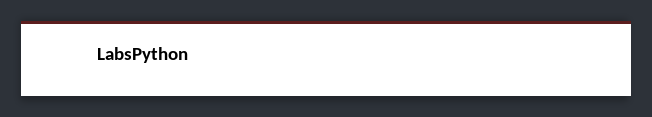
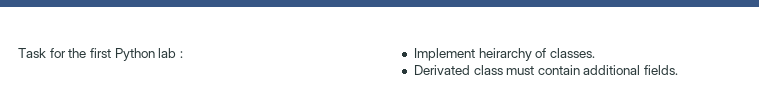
[97,47,188,63] LabsPython -> [18,48,183,61] [413,48,595,61] [413,65,679,75] Task for the first Python lab : // Implement heirarchy of classes. // Derivated class must contain additional fields.

